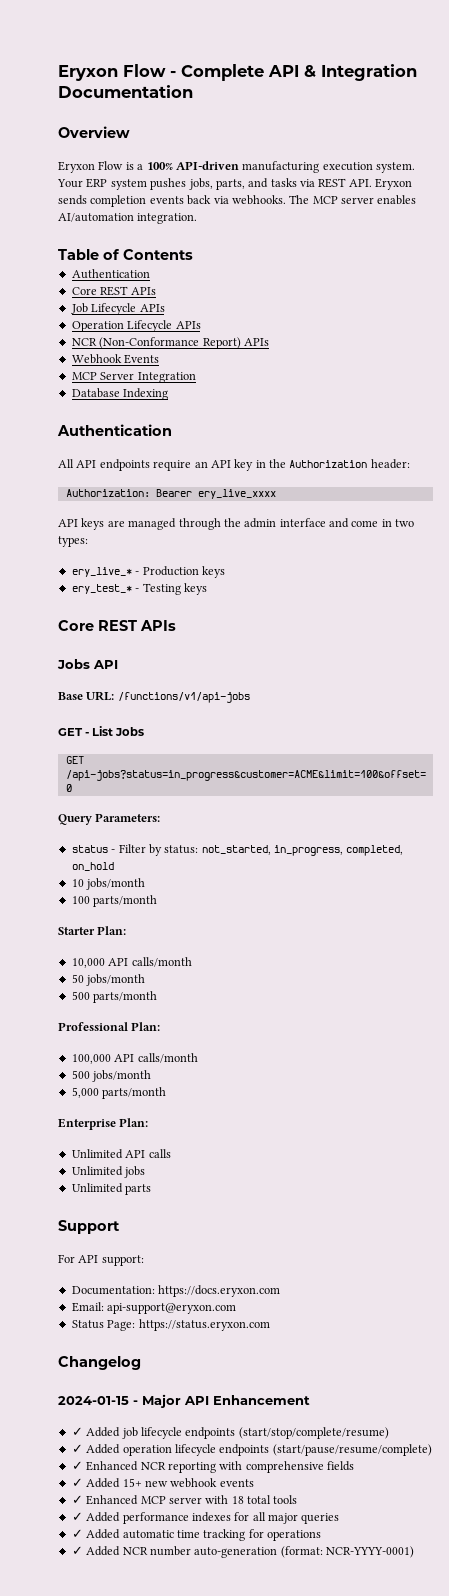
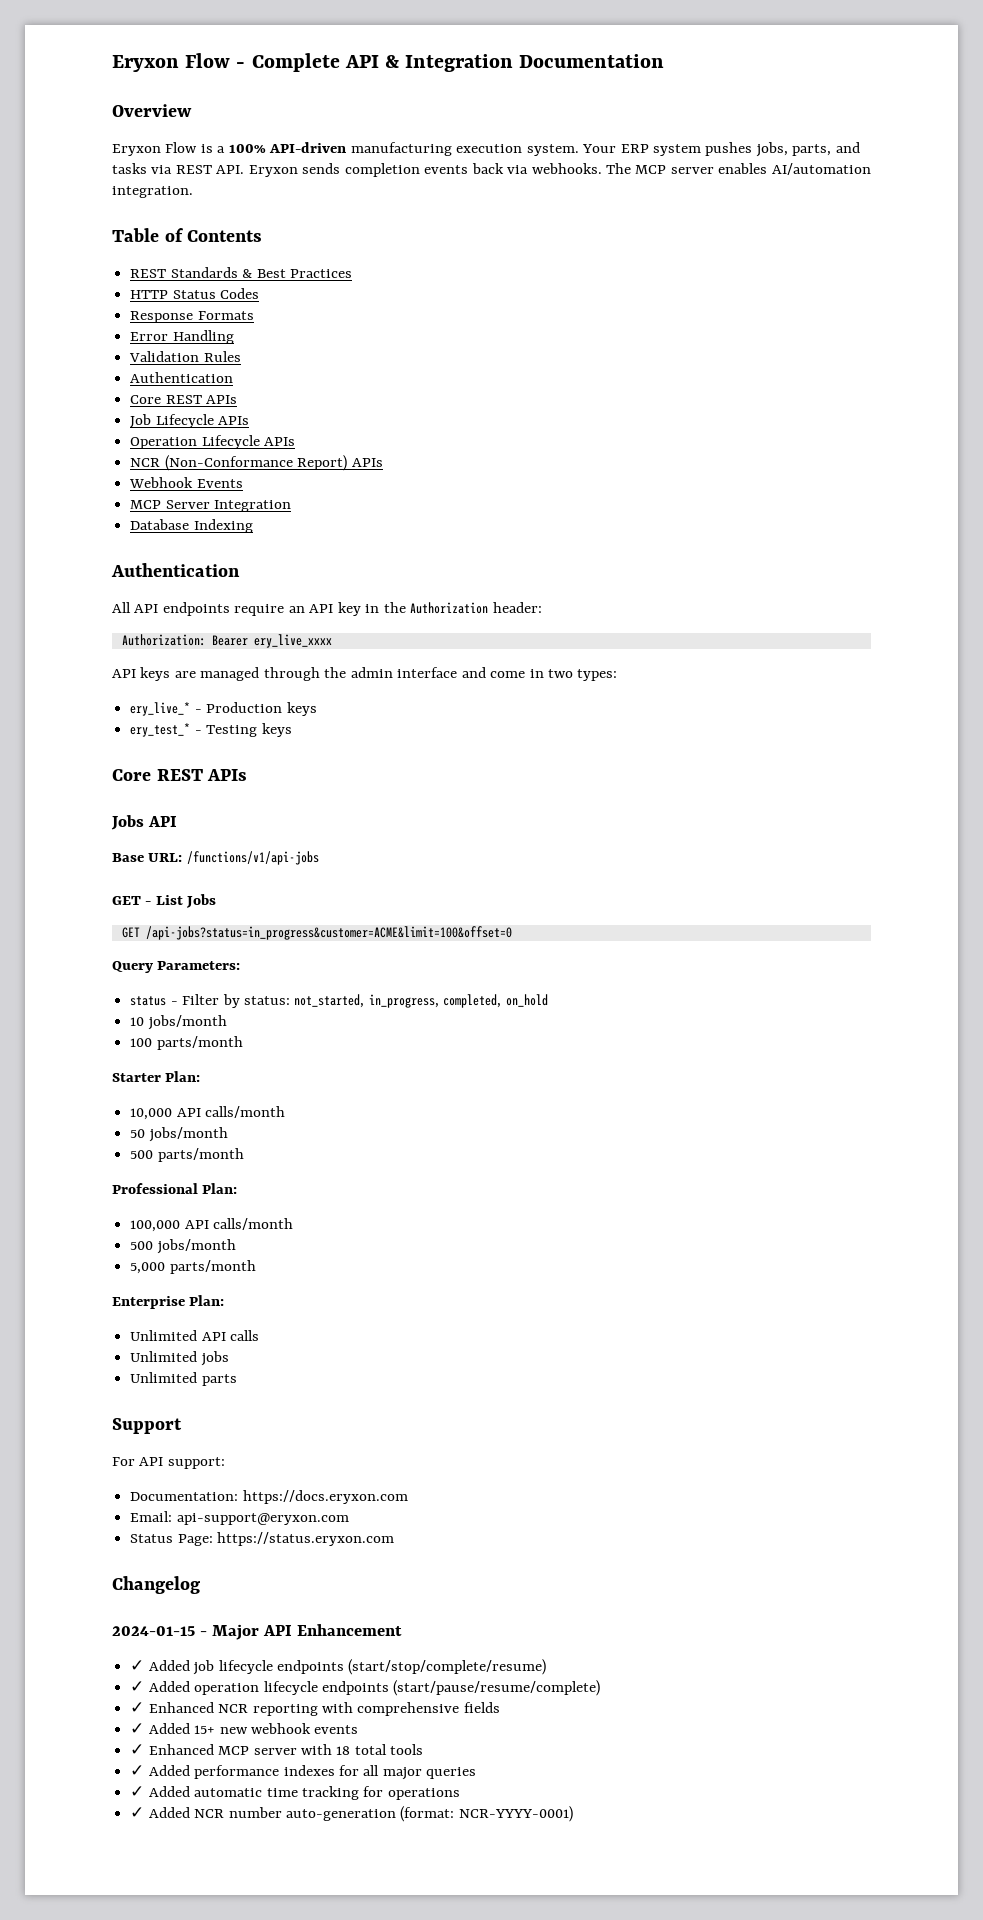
(193, 254) none -> [130,267,352,278] [130,288,260,299] [130,311,254,323] [130,330,234,344] [129,351,241,362] // REST Standards & Best Practices // HTTP Status Codes // Response Formats // Error Handling // Validation Rules

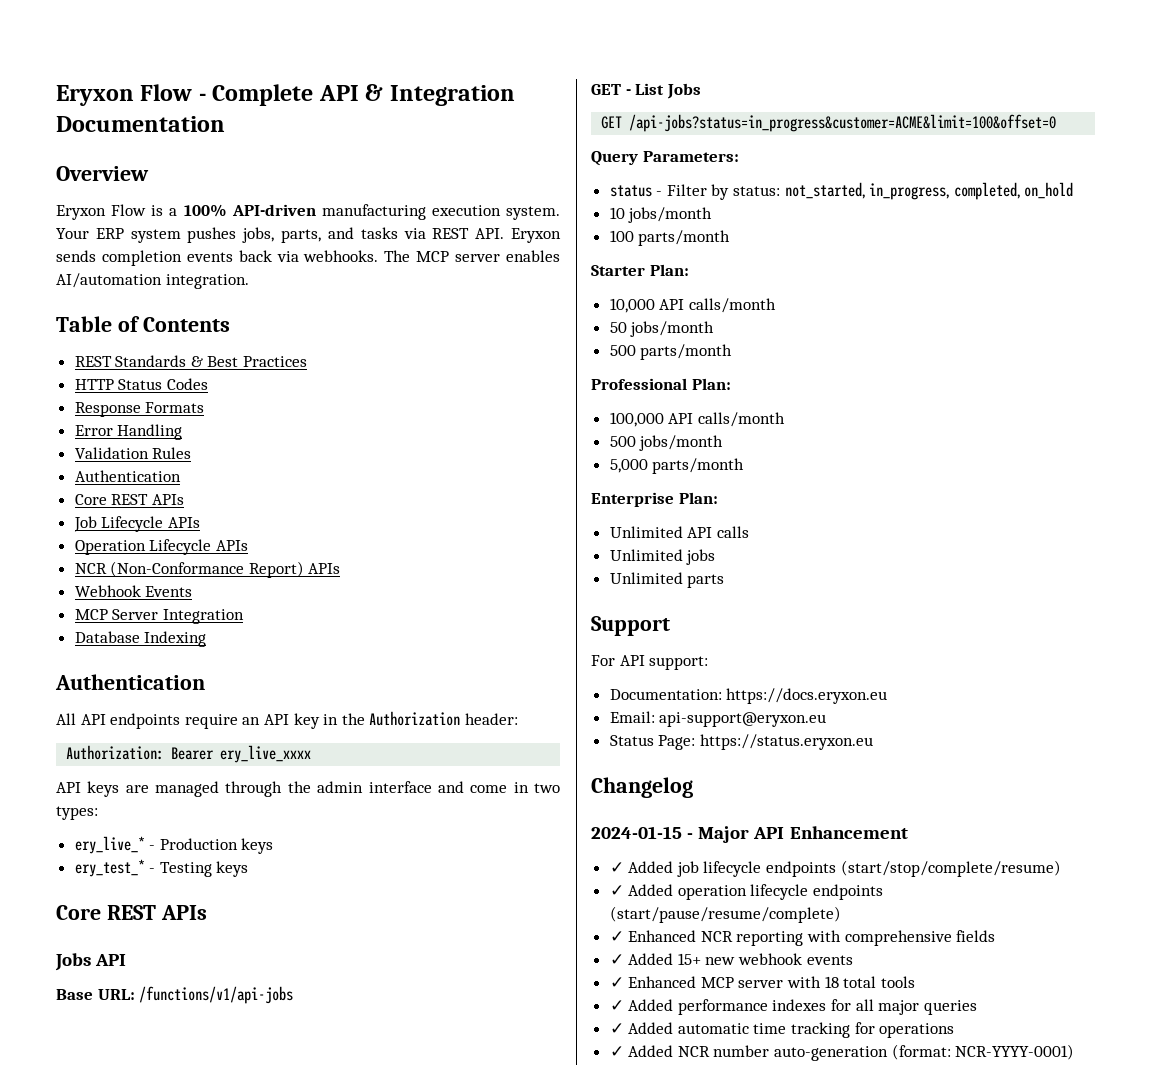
[242,1490,408,1504] https://docs.eryxon.com -> [726,688,888,704] https://docs.eryxon.eu
[176,1513,349,1525] api-support@eryxon.com -> [659,712,827,727] api-support@eryxon.eu
[217,1532,395,1546] https://status.eryxon.com -> [699,734,873,750] https://status.eryxon.eu

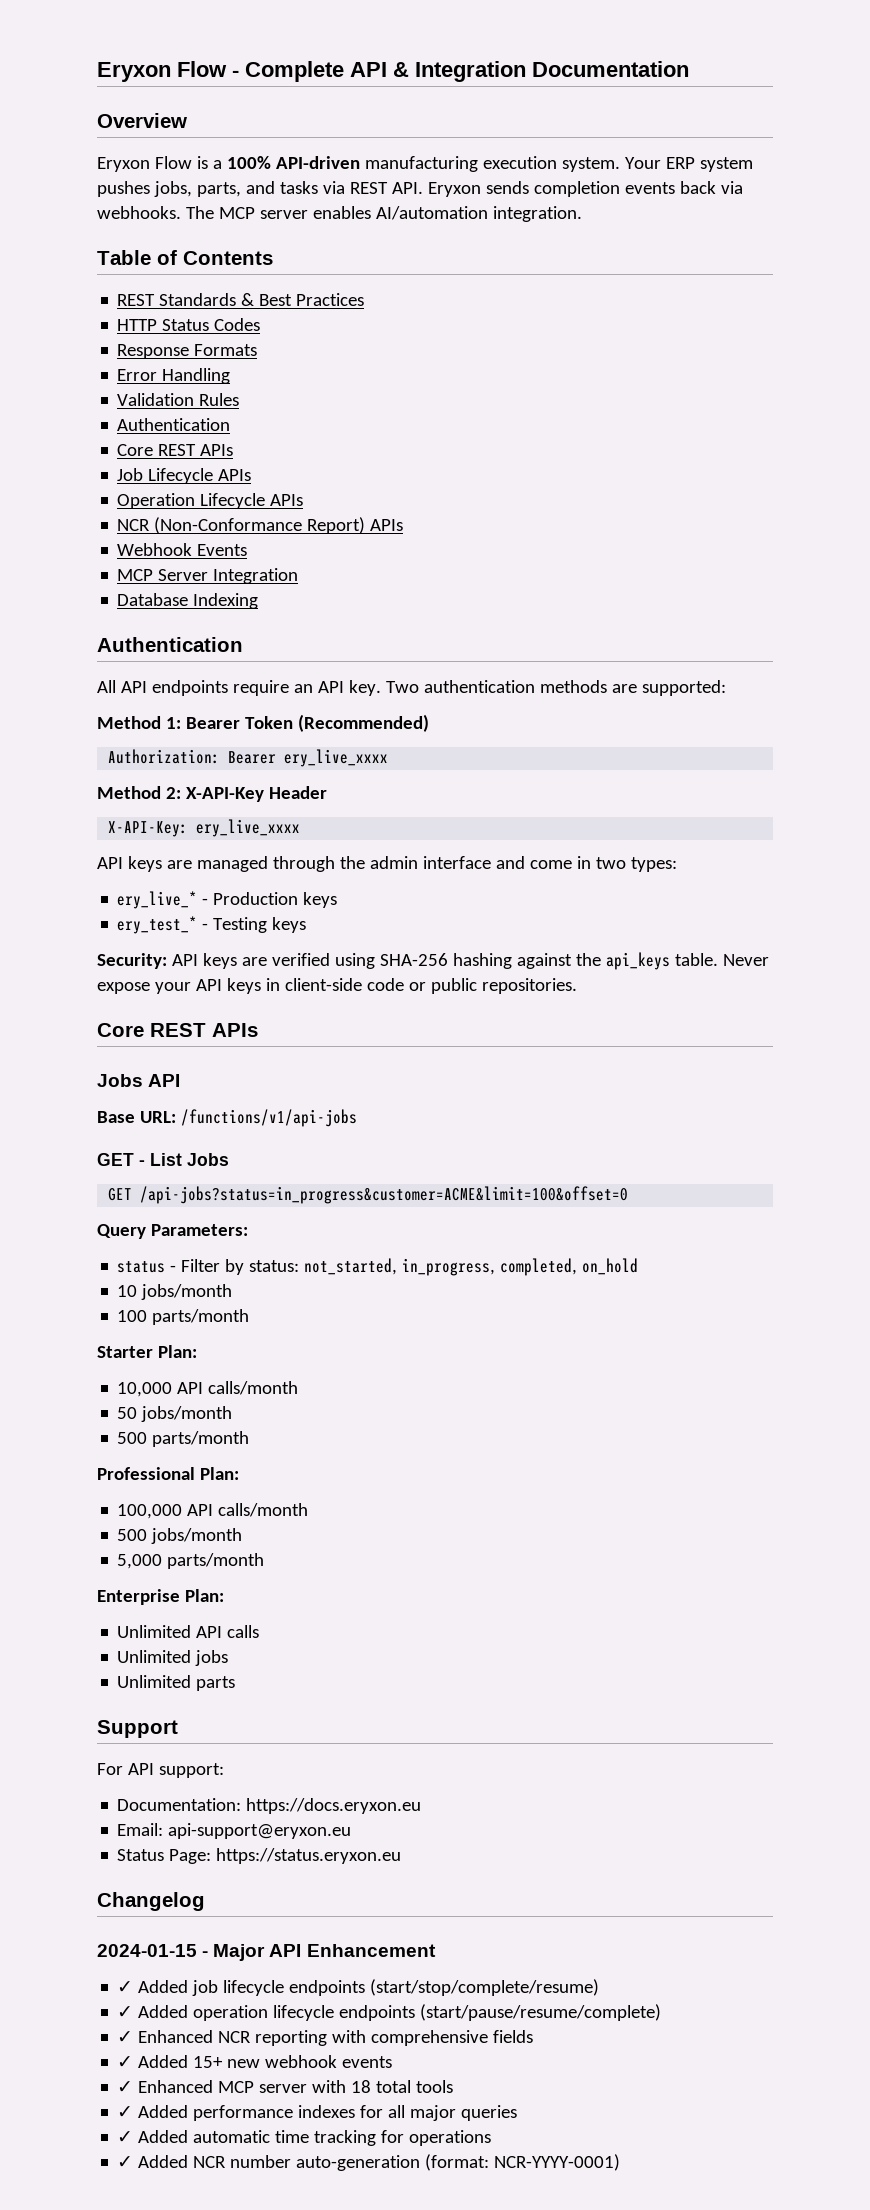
[293,711,518,729] [66,745,215,760] key in the Authorization header: // Authorization: Bearer -> [348,680,726,696] [97,714,429,732] [108,749,389,767] [97,786,327,802] [108,821,189,837] key. Two authentication methods are supported: // Method 1: Bearer Token (Recommended) // Authorization: Bearer ery_live_xxxx // Method 2: X-API-Key Header // X-API-Key:
(249, 869) none -> [97,952,769,970] [97,978,577,994] // Security: API keys are verified using SHA-256 hashing against the api_keys table. Never expose your API keys in client-side code or public repositories.

